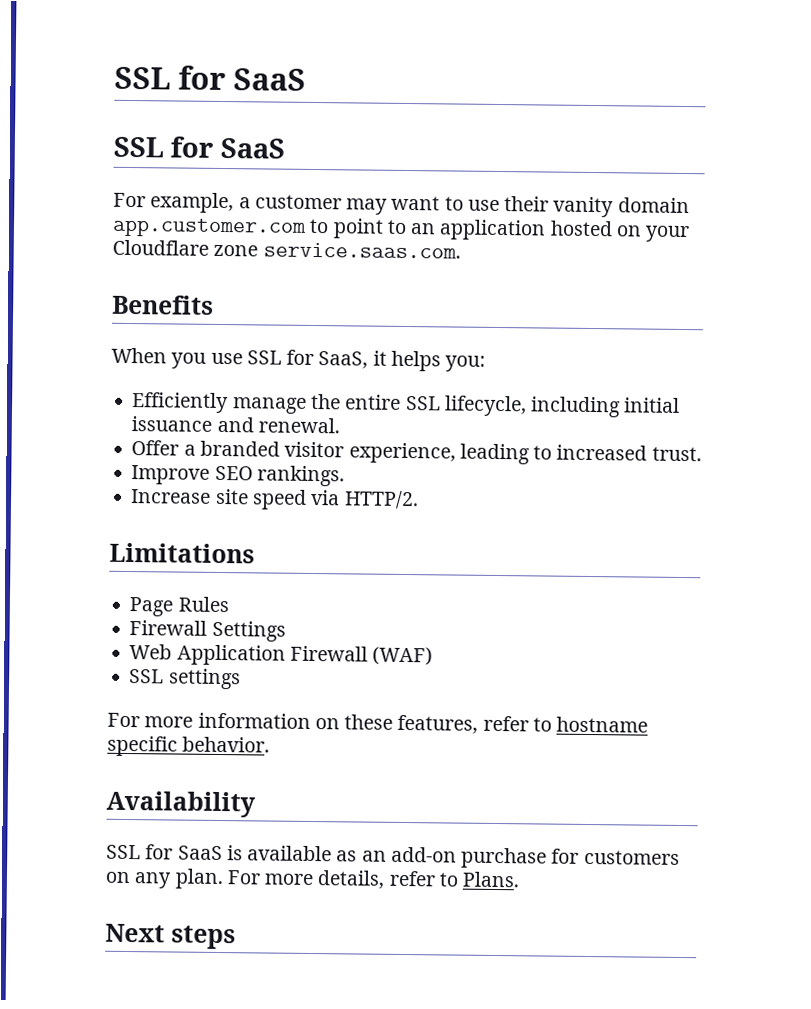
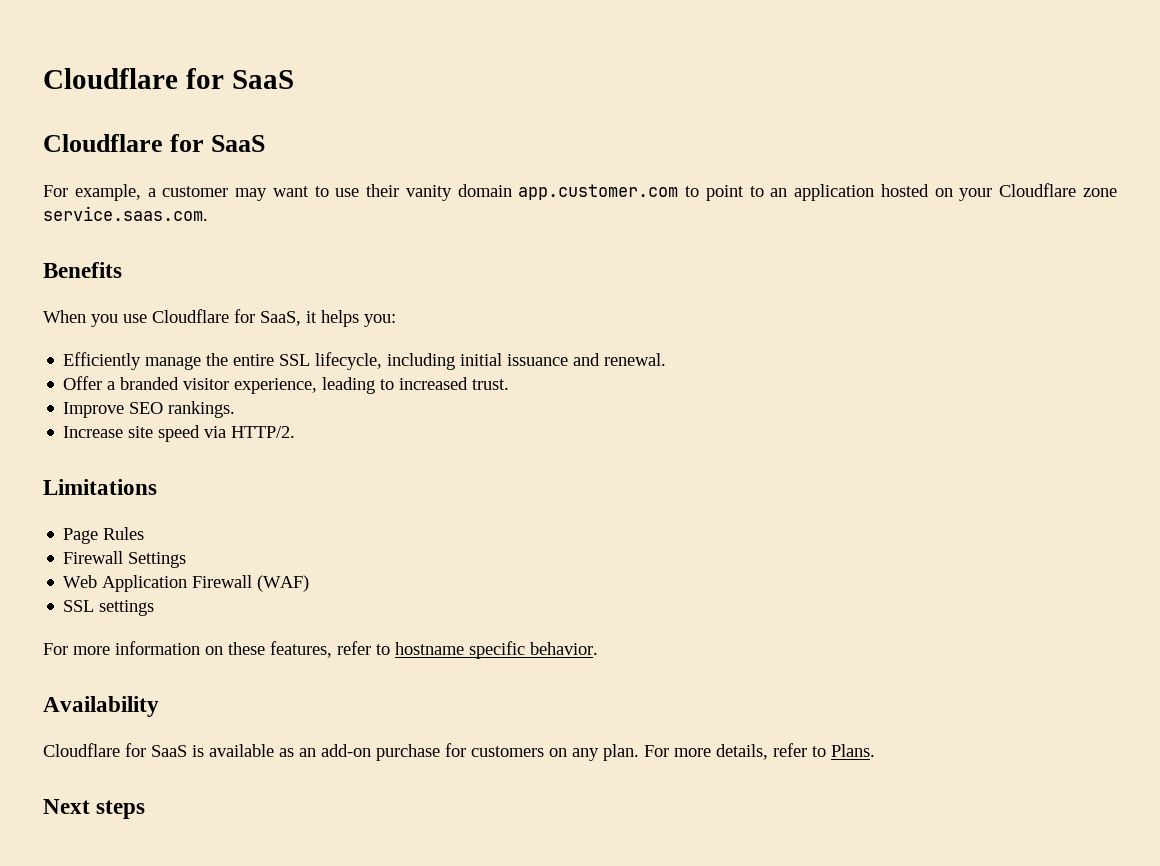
[114,65,307,91] [113,136,164,158] SSL for SaaS // SSL -> [43,68,294,89] [43,134,163,152] Cloudflare for SaaS // Cloudflare
[246,350,282,365] SSL -> [152,309,229,323] Cloudflare
[106,844,141,860] SSL -> [43,743,120,757] Cloudflare

